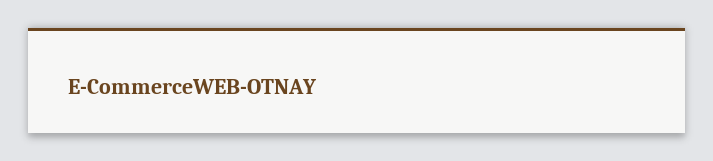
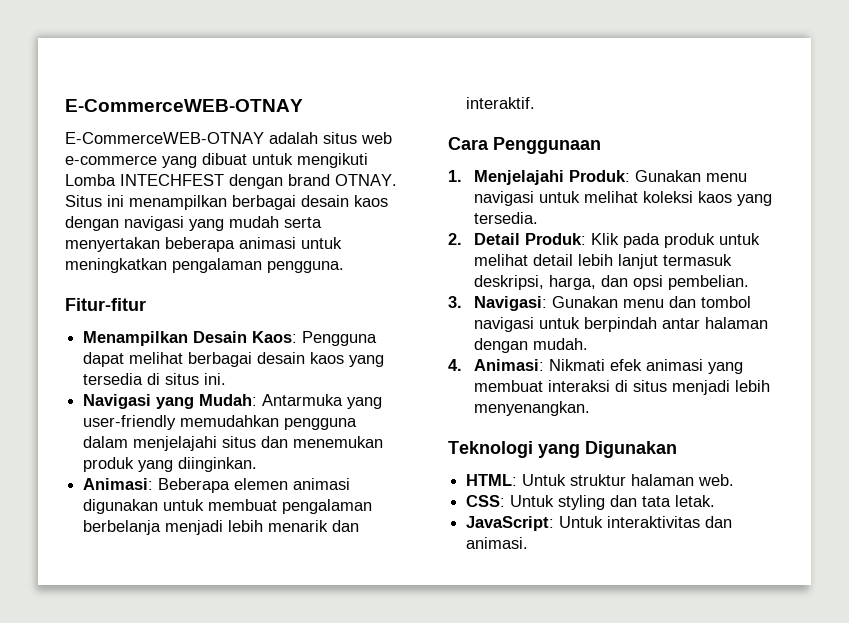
[68,79,317,94] E-CommerceWEB-OTNAY -> [65,99,303,112] [65,132,392,144] [65,153,368,168] [65,174,397,189] [65,195,388,210] [65,216,322,231] [65,237,342,252] [65,258,344,273] [65,298,146,311] [83,331,378,346] [83,352,385,367] [83,373,227,385] [83,394,383,409] [83,415,358,430] [83,436,384,451] [83,457,258,472] [83,478,351,493] [83,499,373,514] [83,520,360,535] [466,97,536,109] [448,137,601,154] [448,170,747,185] [473,191,772,206] [473,212,538,224] [448,233,760,248] [473,254,732,269] [473,275,749,290] [448,296,751,311] [473,317,768,332] [473,338,588,353] [448,359,743,374] [473,380,770,395] [473,401,590,416] [448,441,677,458] [466,474,735,486] [466,495,716,510] [466,516,733,531] [466,537,529,549] E-CommerceWEB-OTNAY // E-CommerceWEB-OTNAY adalah situs web e-commerce yang dibuat untuk mengikuti Lomba INTECHFEST dengan brand OTNAY. Situs ini menampilkan berbagai desain kaos dengan navigasi yang mudah serta menyertakan beberapa animasi untuk meningkatkan pengalaman pengguna. // Fitur-fitur // Menampilkan Desain Kaos: Pengguna dapat melihat berbagai desain kaos yang tersedia di situs ini. // Navigasi yang Mudah: Antarmuka yang user-friendly memudahkan pengguna dalam menjelajahi situs dan menemukan produk yang diinginkan. // Animasi: Beberapa elemen animasi digunakan untuk membuat pengalaman berbelanja menjadi lebih menarik dan interaktif. // Cara Penggunaan // 1. Menjelajahi Produk: Gunakan menu navigasi untuk melihat koleksi kaos yang tersedia. // 2. Detail Produk: Klik pada produk untuk melihat detail lebih lanjut termasuk deskripsi, harga, dan opsi pembelian. // 3. Navigasi: Gunakan menu dan tombol navigasi untuk berpindah antar halaman dengan mudah. // 4. Animasi: Nikmati efek animasi yang membuat interaksi di situs menjadi lebih menyenangkan. // Teknologi yang Digunakan // HTML: Untuk struktur halaman web. // CSS: Untuk styling dan tata letak. // JavaScript: Untuk interaktivitas dan animasi.

